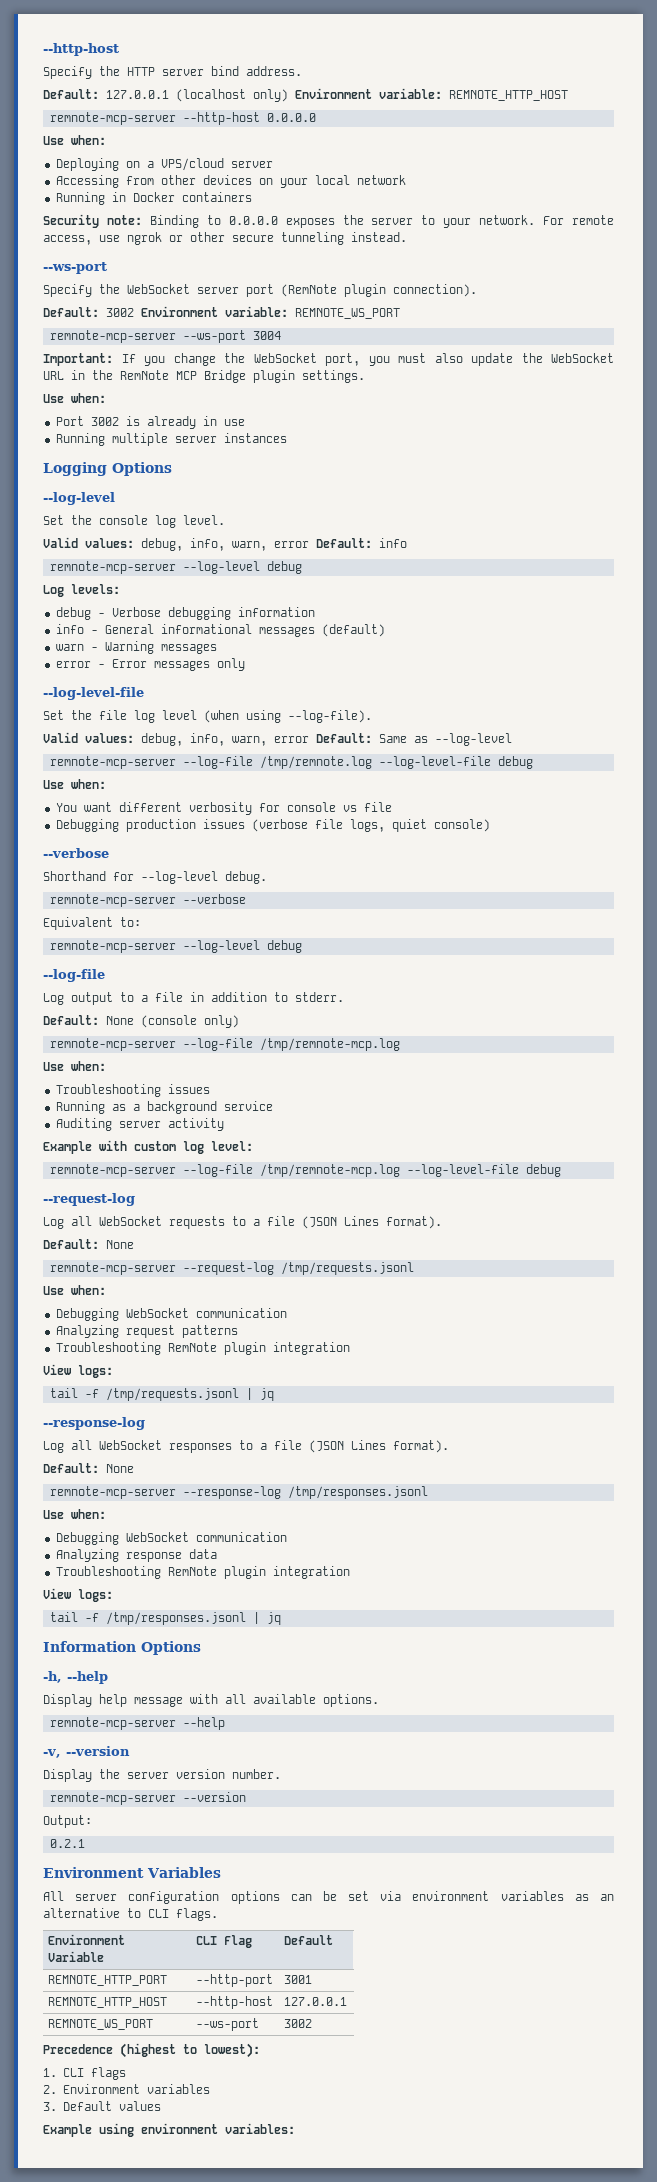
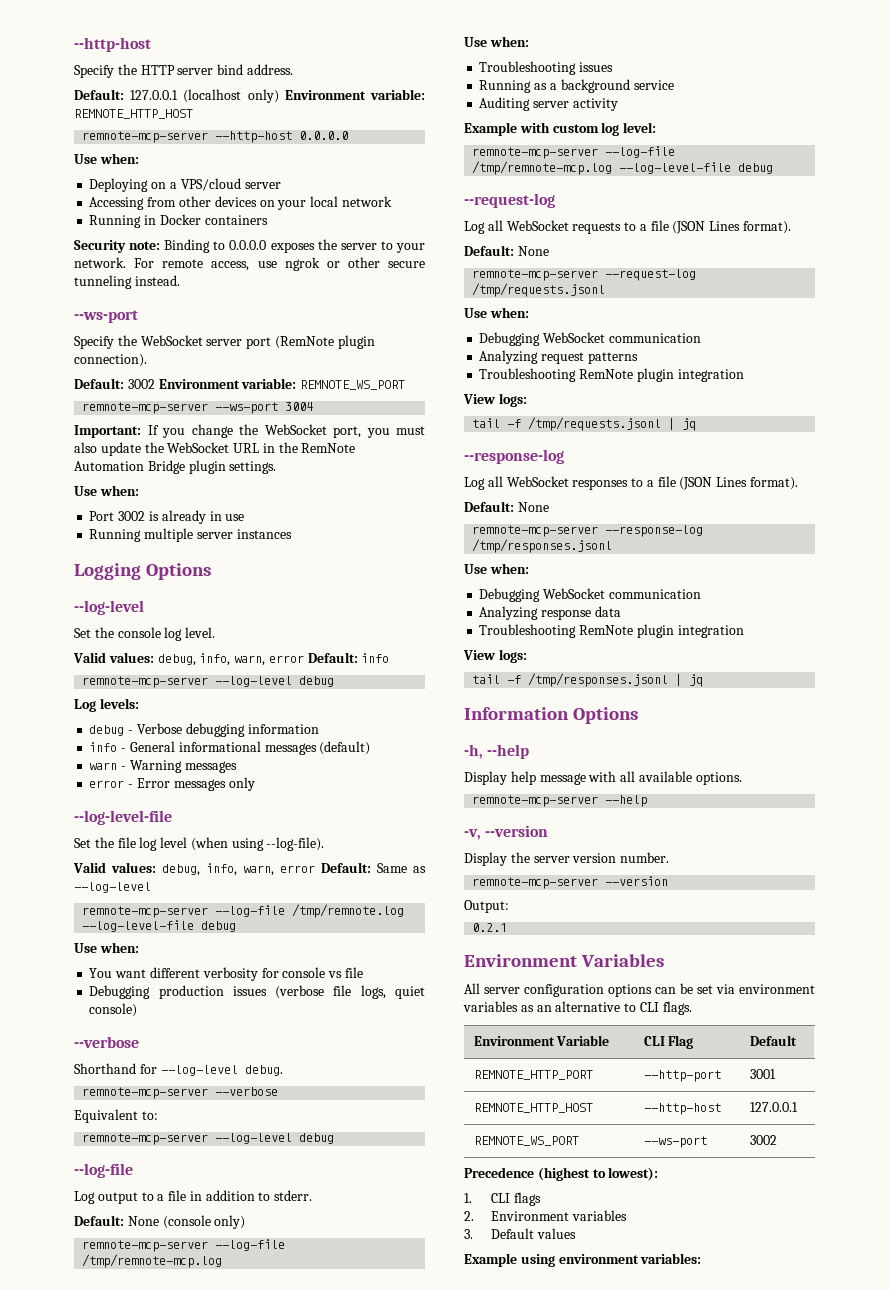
[176,371,197,380] MCP -> [74,461,144,471] Automation

